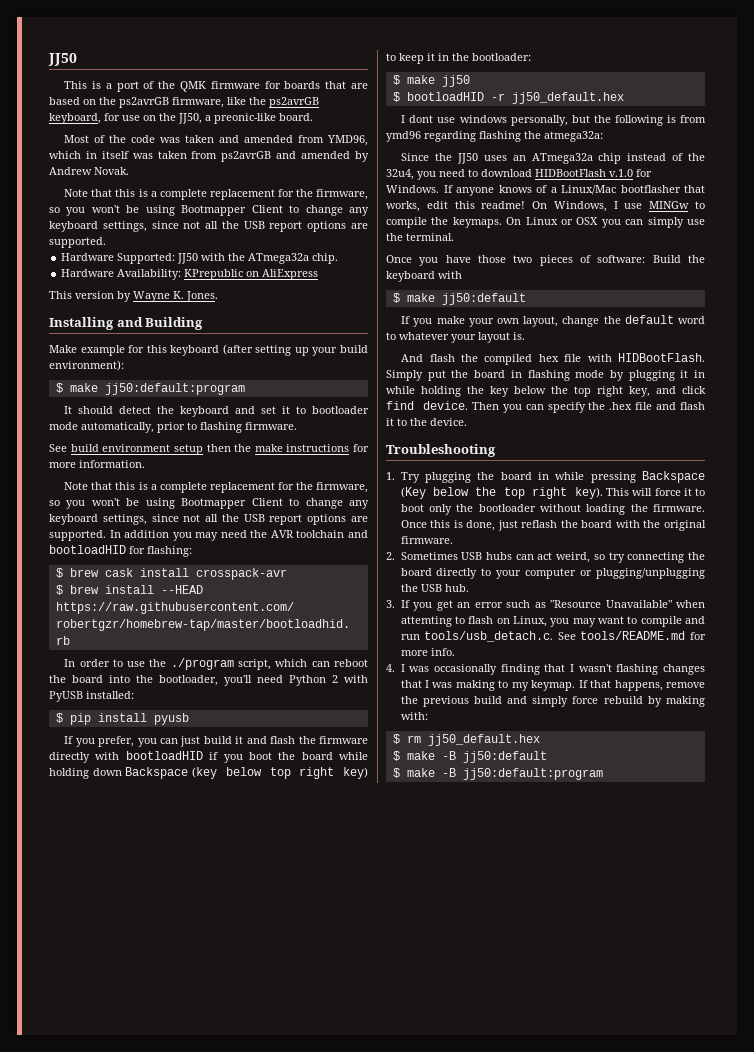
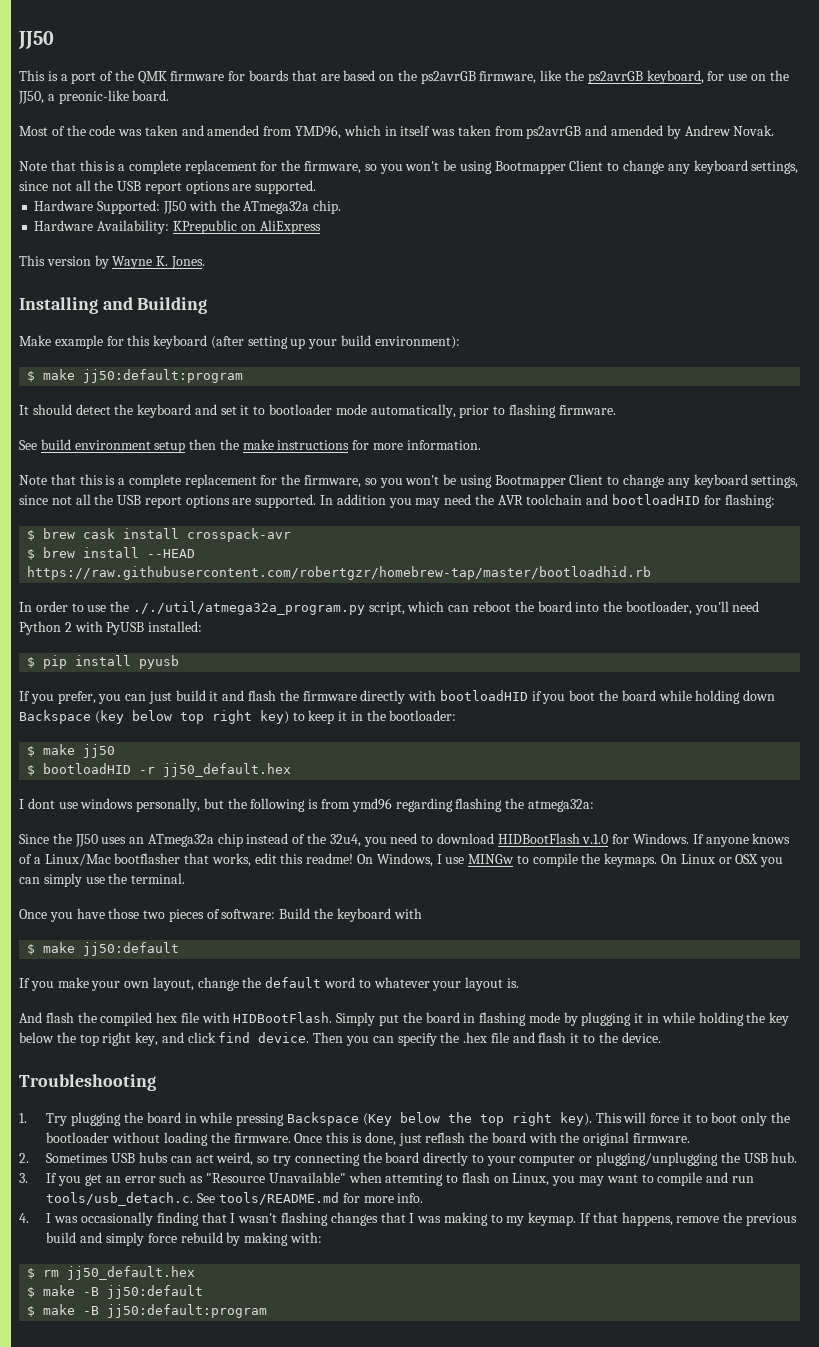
[170,658,234,670] ./program -> [132,601,365,615] ././util/atmega32a_program.py

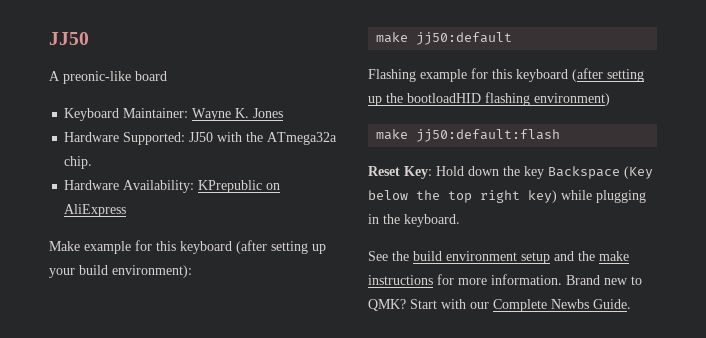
[19,70,789,84] [18,90,170,104] [19,125,775,139] [19,160,799,174] [19,180,317,194] This is a port of the QMK firmware for boards that are based on the ps2avrGB firmware, like the ps2avrGB keyboard, for use on the JJ50, a preonic-like board. // Most of the code was taken and amended from YMD96, which in itself was taken from ps2avrGB and amended by Andrew Novak. // Note that this is a complete replacement for the firmware, so you won't be using Bootmapper Client to change any keyboard settings, since not all the USB report options are supported. -> [49,71,167,84] [64,108,284,121] A preonic-like board // Keyboard Maintainer: Wayne K. Jones
[19,255,205,269] [19,297,208,314] // This version by Wayne K. Jones. // Installing and Building -> (127, 210) none
[27,369,244,383] [19,404,616,418] [19,440,37,450] $ make jj50:default:program // It should detect the keyboard and set it to bootloader mode automatically, prior to flashing firmware. // See -> [376,32,513,45] [368,68,644,82] [368,92,610,106] [376,129,561,142] [368,166,653,179] [368,190,646,203] [368,214,460,227] [368,251,409,261] make jj50:default // Flashing example for this keyboard (after setting up the bootloadHID flashing environment) // make jj50:default:flash // Reset Key: Hold down the key Backspace (Key below the top right key) while plugging in the keyboard. // See the
[189,439,217,450] then -> [554,251,574,261] and
[19,474,799,488] [19,494,775,508] [27,528,292,542] [27,547,196,560] [27,566,652,580] [19,601,760,615] [19,621,203,635] [27,655,180,669] [19,690,776,704] [19,710,457,724] [27,744,116,758] [27,763,292,777] [19,798,594,812] [19,833,791,847] [19,853,784,867] [19,873,186,887] [19,908,422,922] [27,942,180,956] [19,977,519,991] [19,1012,790,1026] [19,1032,661,1046] [19,1074,156,1091] [19,1112,790,1126] [46,1132,690,1146] [19,1152,798,1166] [19,1172,754,1186] [46,1192,424,1206] [19,1212,797,1226] [46,1232,322,1246] [27,1266,196,1280] [27,1285,204,1299] [27,1304,268,1318] // Note that this is a complete replacement for the firmware, so you won't be using Bootmapper Client to change any keyboard settings, since not all the USB report options are supported. In addition you may need the AVR toolchain and bootloadHID for flashing: // $ brew cask install crosspack-avr // $ brew install --HEAD https://raw.githubusercontent.com/robertgzr/homebrew-tap/master/bootloadhid.rb // In order to use the ././util/atmega32a_program.py script, which can reboot the board into the bootloader, you'll need Python 2 with PyUSB installed: // $ pip install pyusb // If you prefer, you can just build it and flash the firmware directly with bootloadHID if you boot the board while holding down Backspace (key below top right key) to keep it in the bootloader: // $ make jj50 // $ bootloadHID -r jj50_default.hex // I dont use windows personally, but the following is from ymd96 regarding flashing the atmega32a: // Since the JJ50 uses an ATmega32a chip instead of the 32u4, you need to download HIDBootFlash v.1.0 for Windows. If anyone knows of a Linux/Mac bootflasher that works, edit this readme! On Windows, I use MINGw to compile the keymaps. On Linux or OSX you can simply use the terminal. // Once you have those two pieces of software: Build the keyboard with // $ make jj50:default // If you make your own layout, change the default word to whatever your layout is. // And flash the compiled hex file with HIDBootFlash. Simply put the board in flashing mode by plugging it in while holding the key below the top right key, and click find device. Then you can specify the .hex file and flash it to the device. // Troubleshooting // 1. Try plugging the board in while pressing Backspace (Key below the top right key). This will force it to boot only the bootloader without loading the firmware. Once this is done, just reflash the board with the original firmware. // 2. Sometimes USB hubs can act weird, so try connecting the board directly to your computer or plugging/unplugging the USB hub. // 3. If you get an error such as "Resource Unavailable" when attemting to flash on Linux, you may want to compile and run tools/usb_detach.c. See tools/README.md for more info. // 4. I was occasionally finding that I wasn't flashing changes that I was making to my keymap. If that happens, remove the previous build and simply force rebuild by making with: // $ rm jj50_default.hex // $ make -B jj50:default // $ make -B jj50:default:program -> [566,275,642,285] [368,299,631,312] Brand new to QMK? Start with our Complete Newbs Guide.

